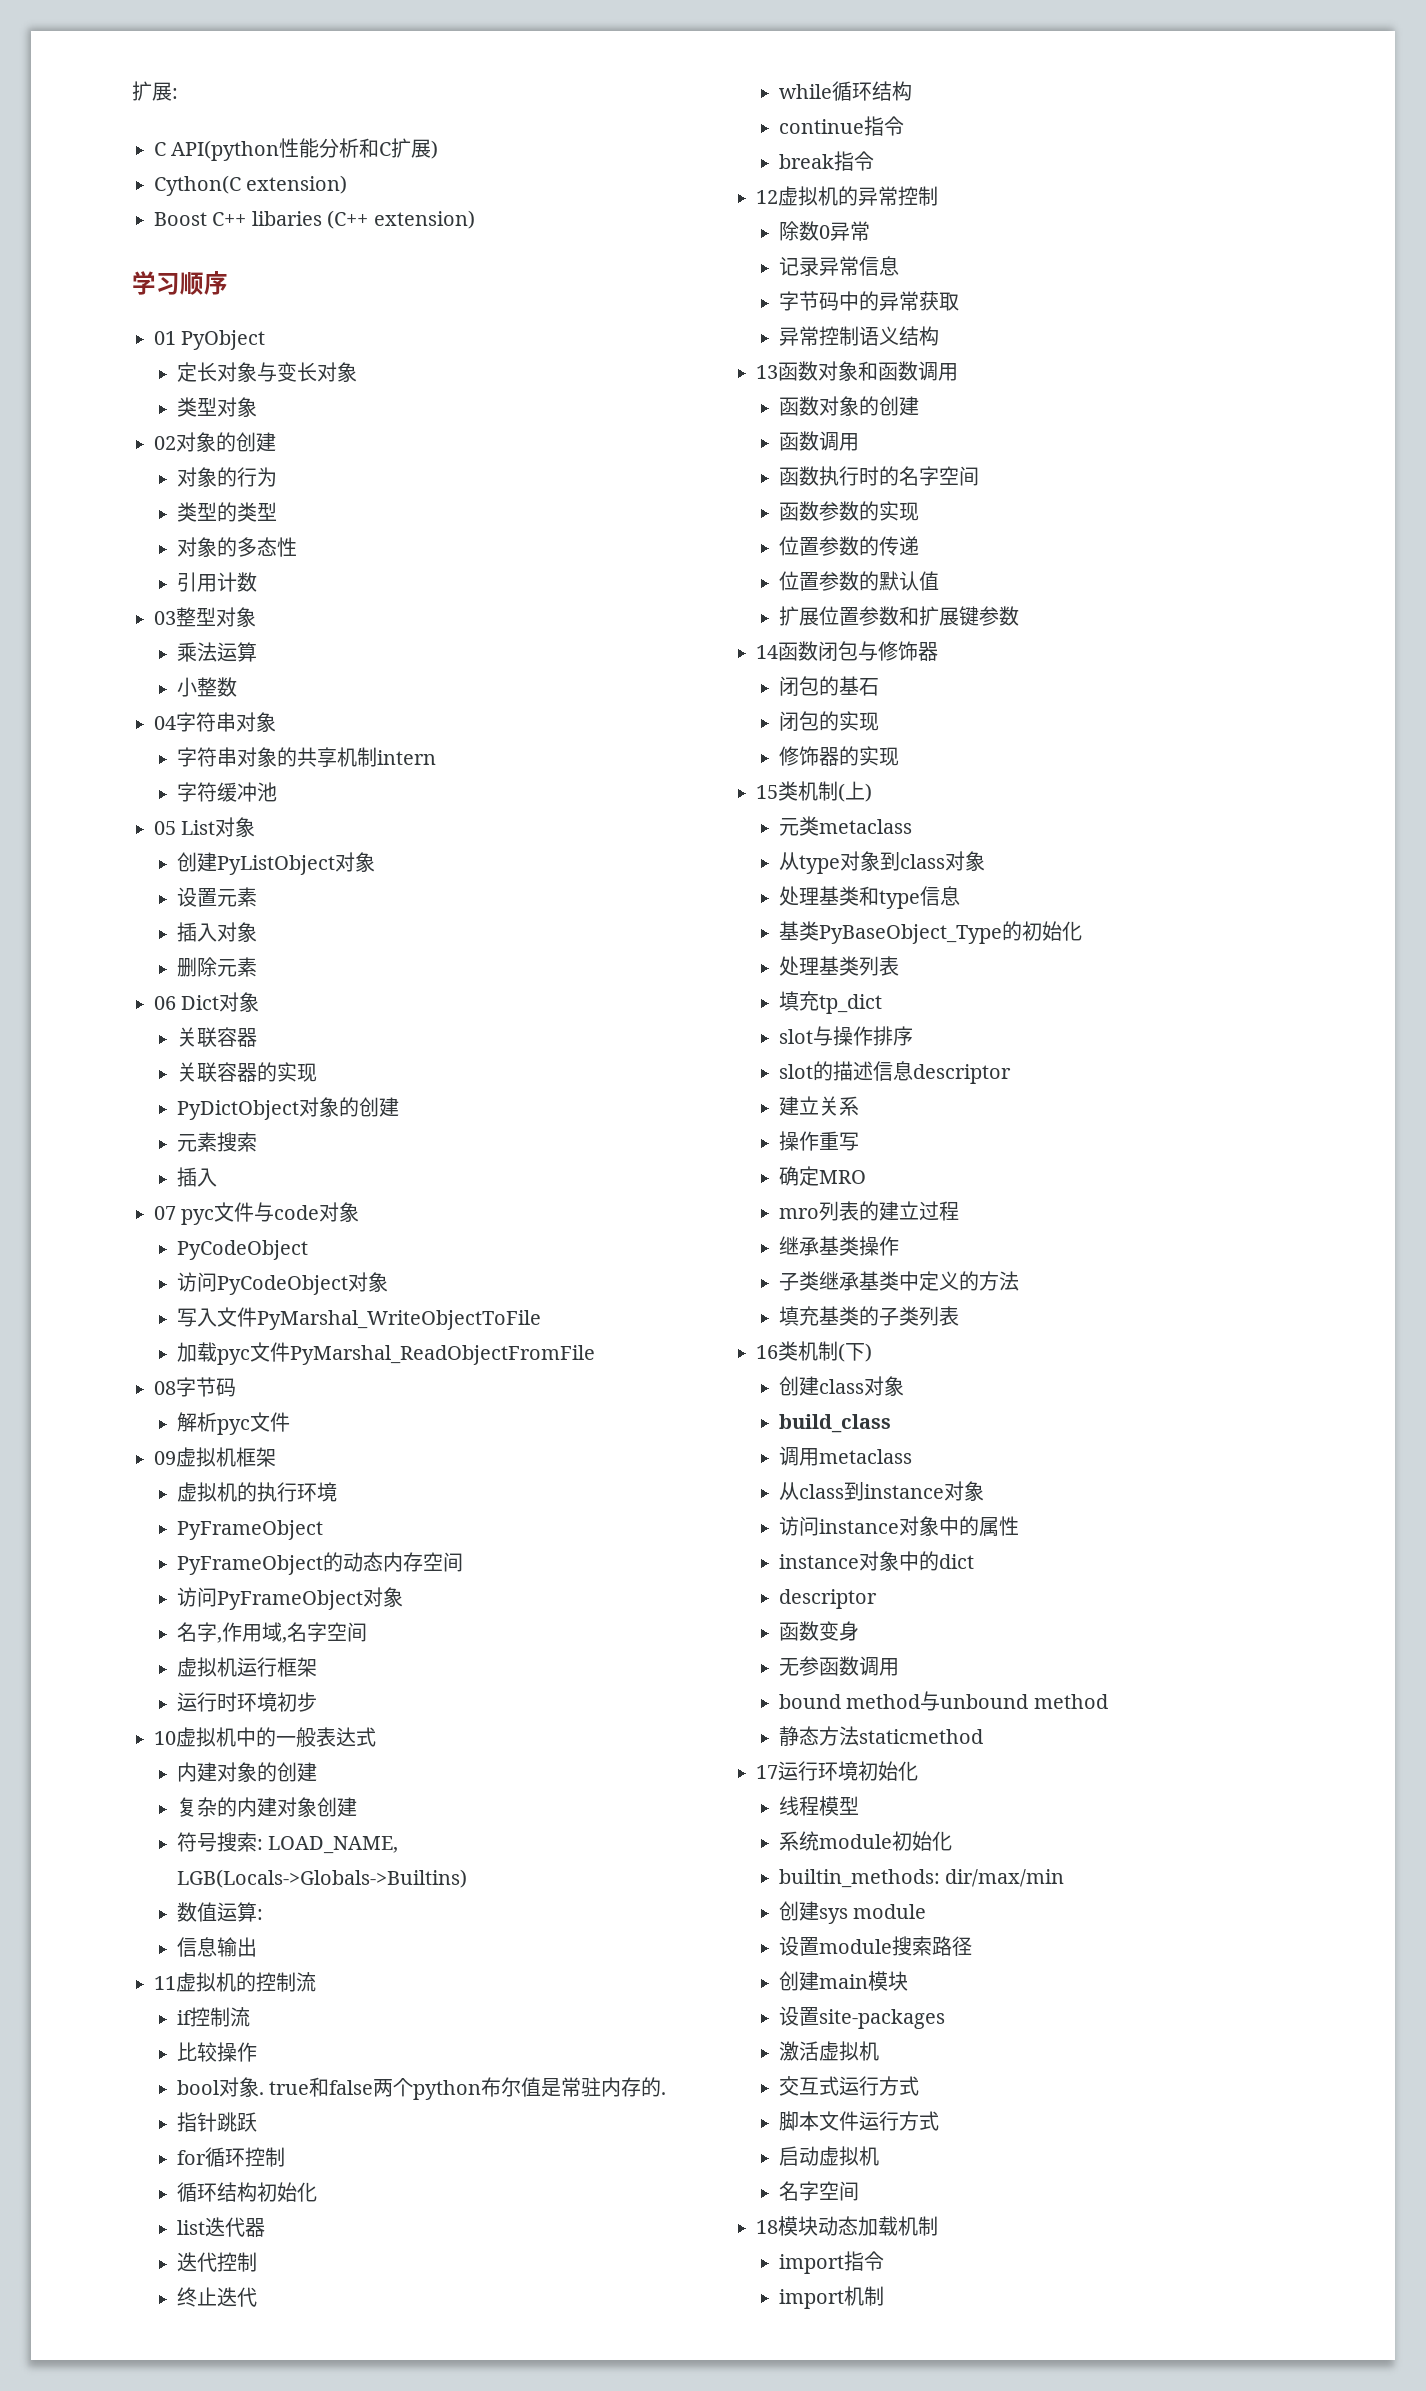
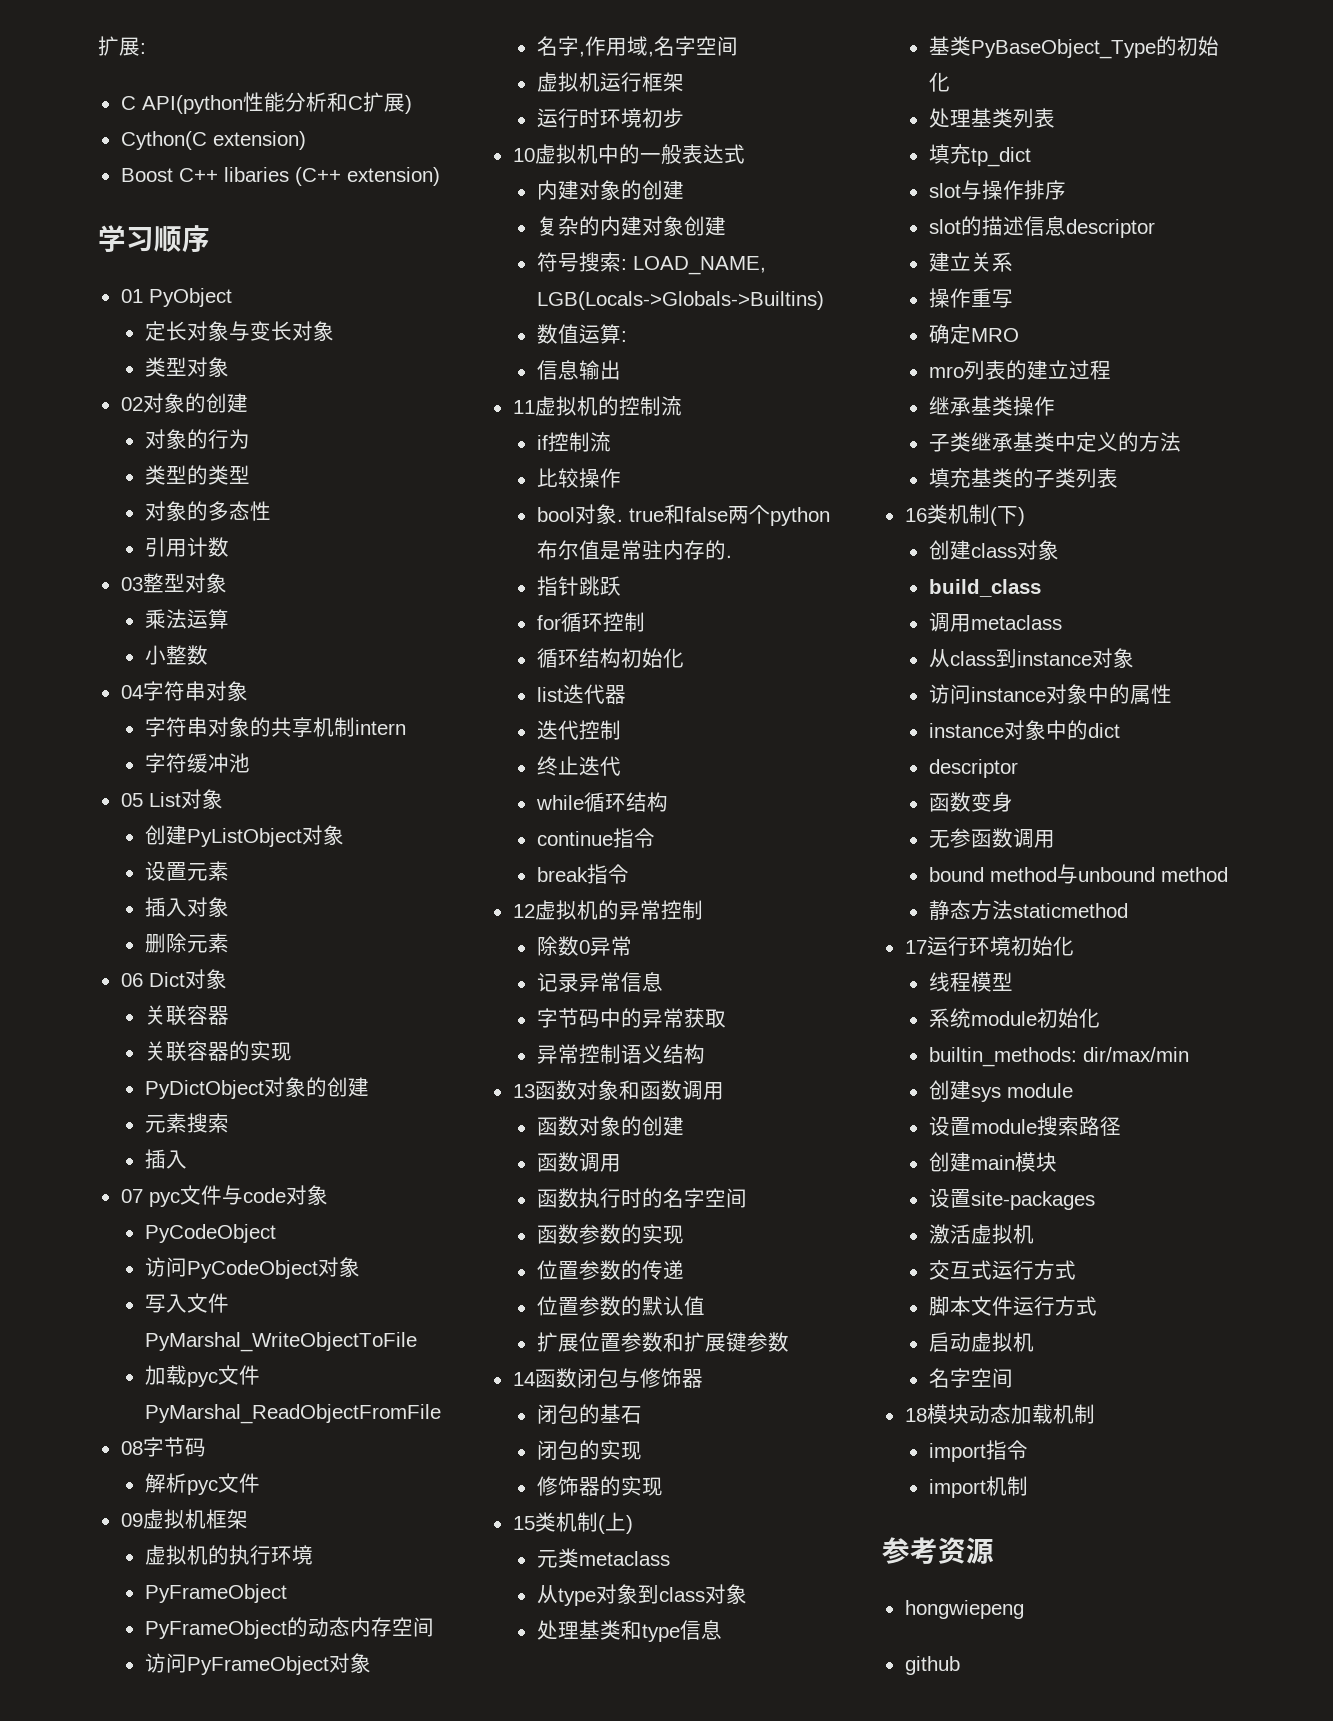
(884, 2296) none -> [882,1537,994,1564] [904,1600,1024,1619] [904,1656,960,1675] // 参考资源 // hongwiepeng // github

